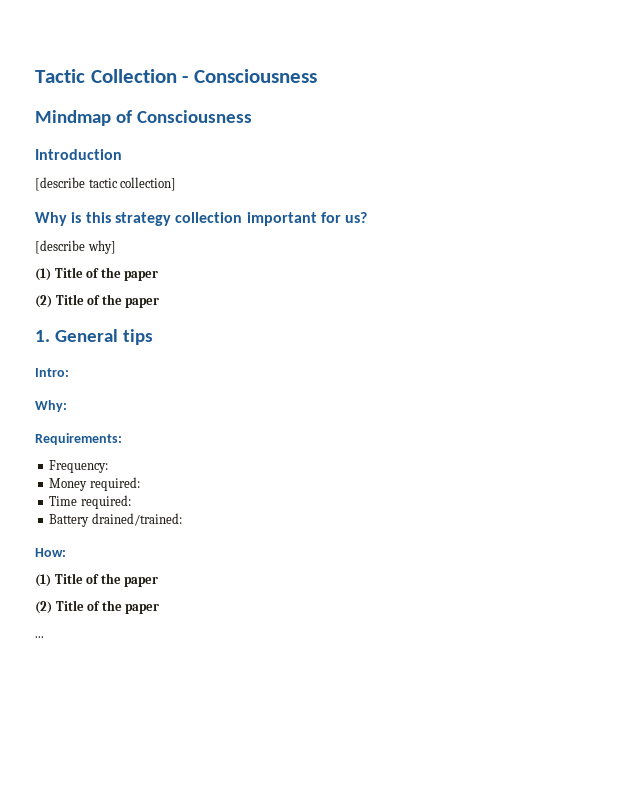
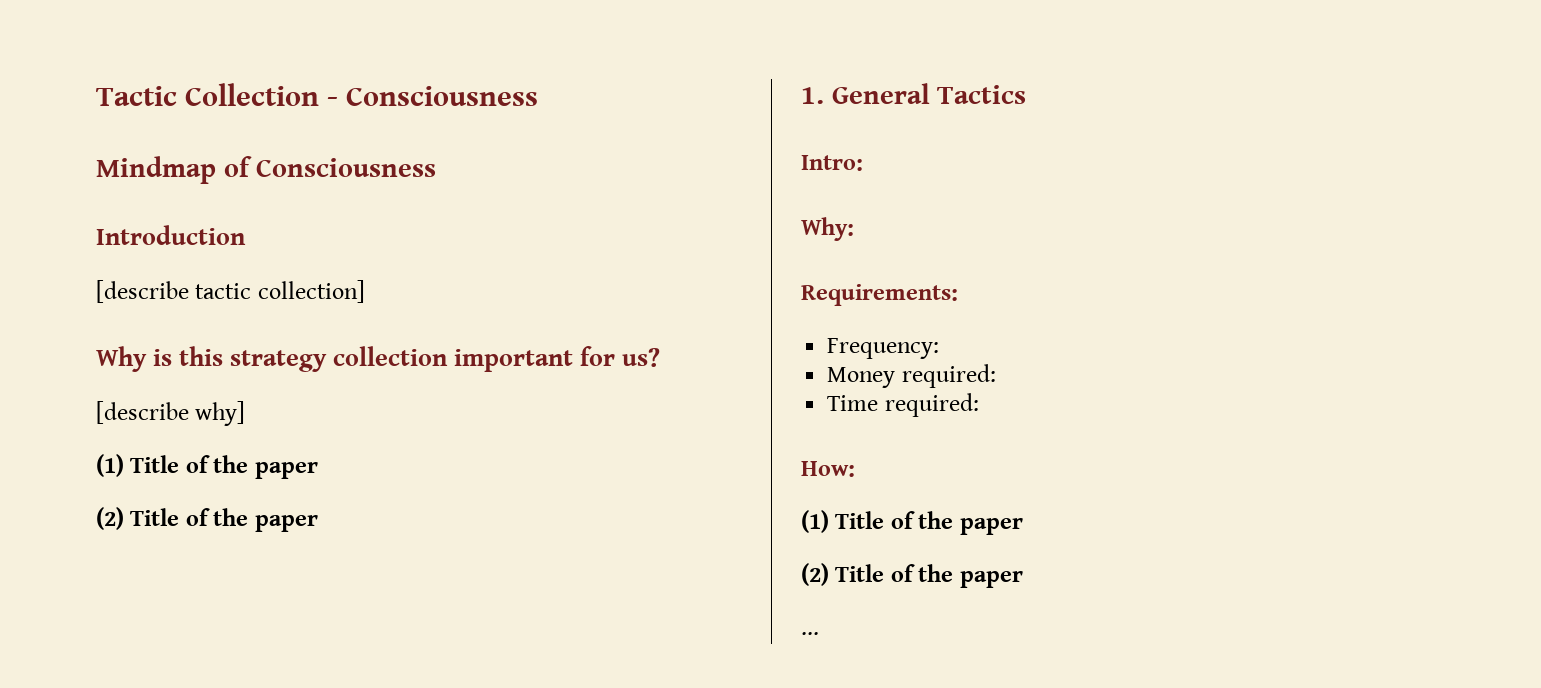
[122,329,153,345] tips -> [937,85,1027,104] Tactics
[49,513,182,527] // Battery drained/trained: -> (979, 405) none

